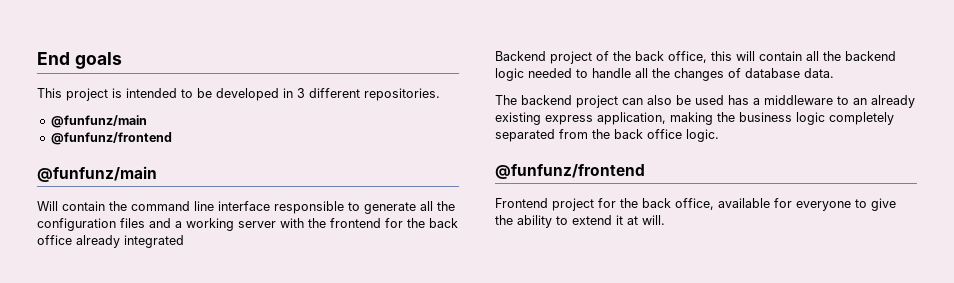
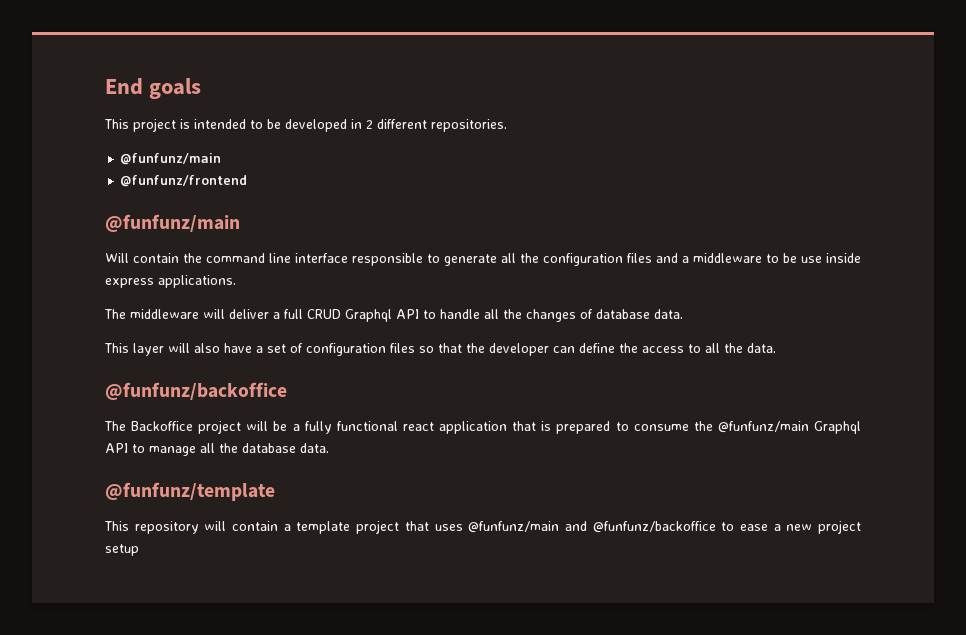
[297,88,305,98] 3 -> [366,120,373,129] 2
[186,218,458,231] [37,235,184,248] [495,51,896,64] [495,68,572,81] working server with the frontend for the back office already integrated // Backend project of the back office, this will contain all the backend logic needed -> [693,253,861,263] [105,275,236,288] [104,309,419,322] middleware to be use inside express applications. // The middleware will deliver a full CRUD Graphql API
[495,95,915,108] [495,112,894,125] [495,129,719,142] [495,164,645,179] [495,198,896,211] [495,215,665,228] The backend project can also be used has a middleware to an already existing express application, making the business logic completely separated from the back office logic. // @funfunz/frontend // Frontend project for the back office, available for everyone to give the ability to extend it at will. -> [104,343,776,356] [105,382,287,400] [104,420,862,434] [105,443,329,456] [105,482,275,501] [104,520,861,534] [105,544,139,556] This layer will also have a set of configuration files so that the developer can define the access to all the data. // @funfunz/backoffice // The Backoffice project will be a fully functional react application that is prepared to consume the @funfunz/main Graphql API to manage all the database data. // @funfunz/template // This repository will contain a template project that uses @funfunz/main and @funfunz/backoffice to ease a new project setup

